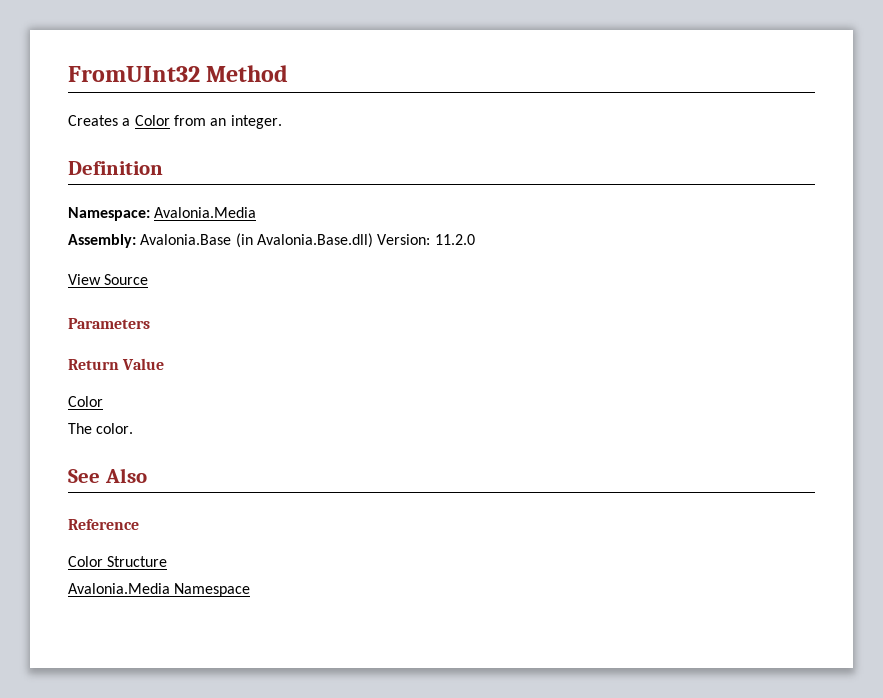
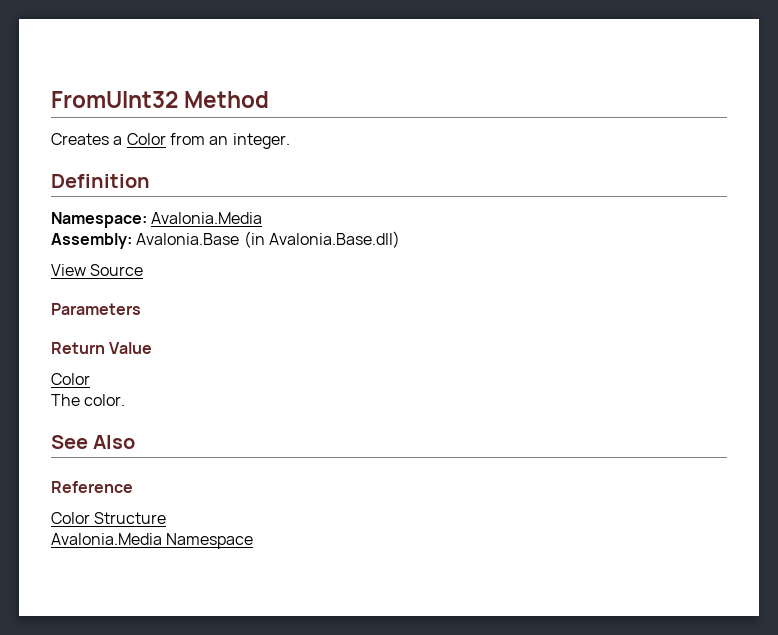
[377,234,475,245] Version: 11.2.0 -> (400, 239) none

